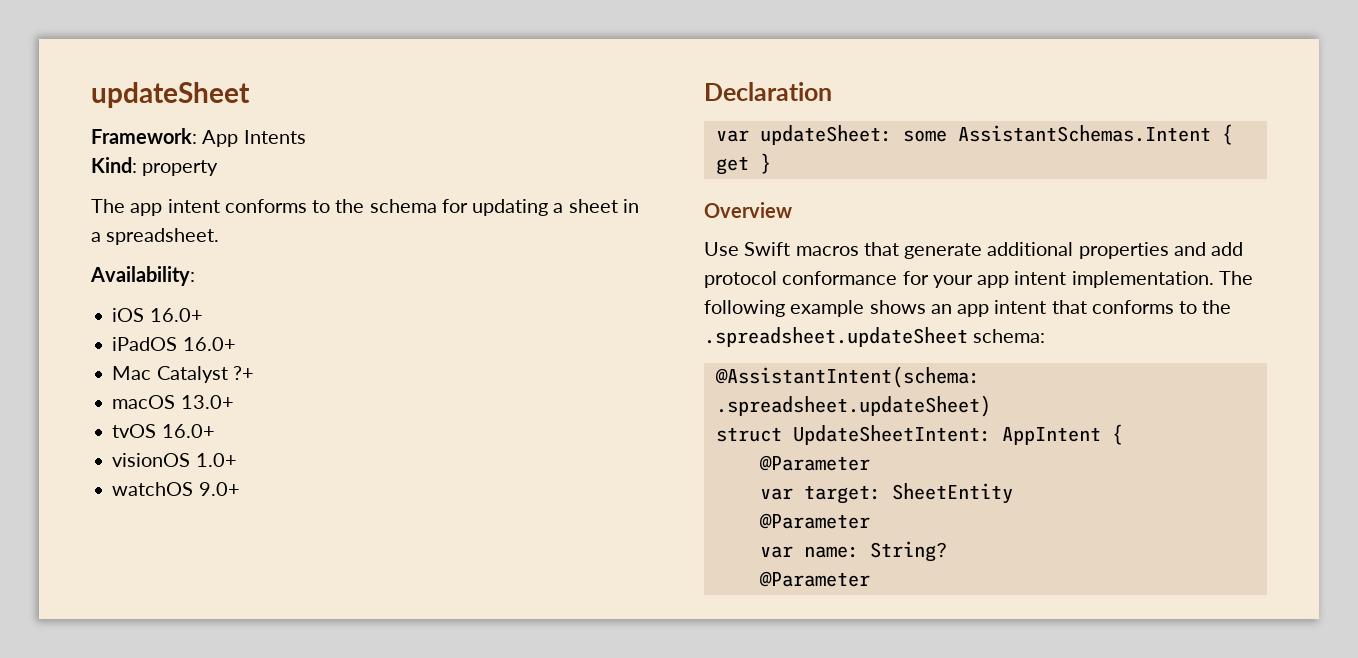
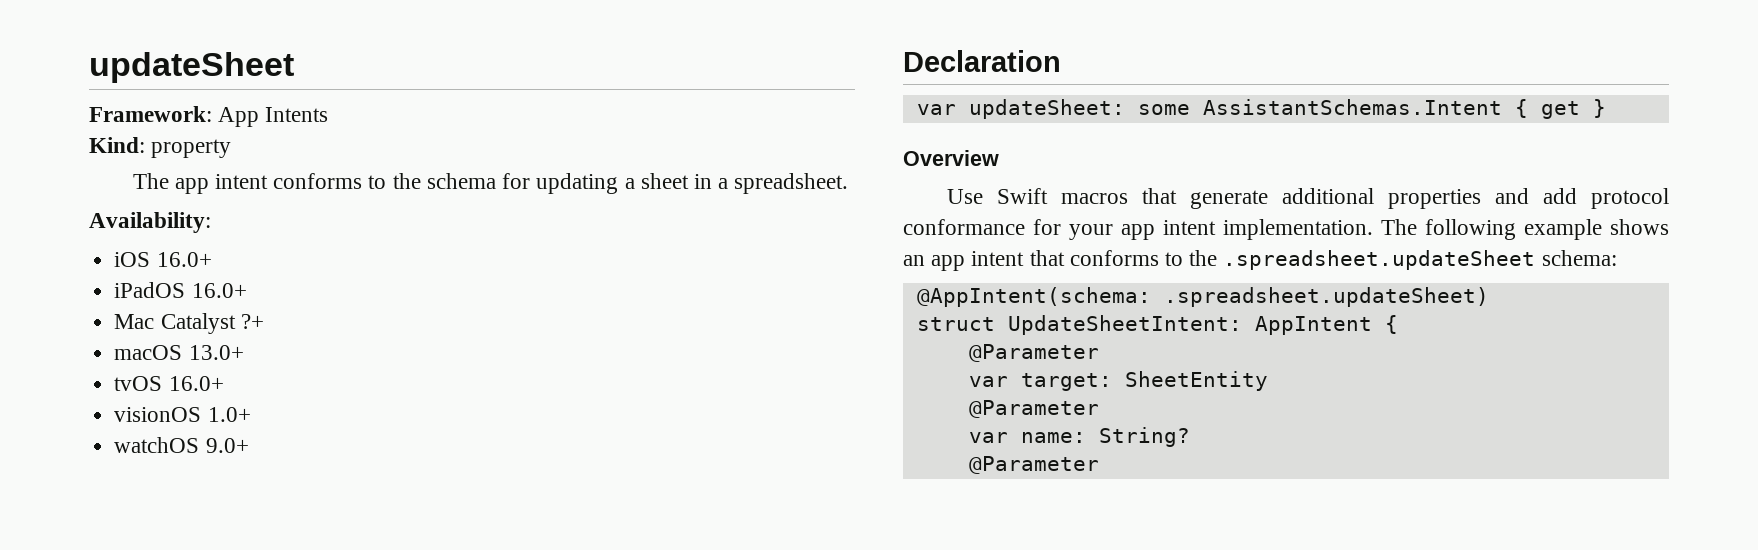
[714,366,980,388] @AssistantIntent(schema: -> [916,287,1151,307] @AppIntent(schema:

